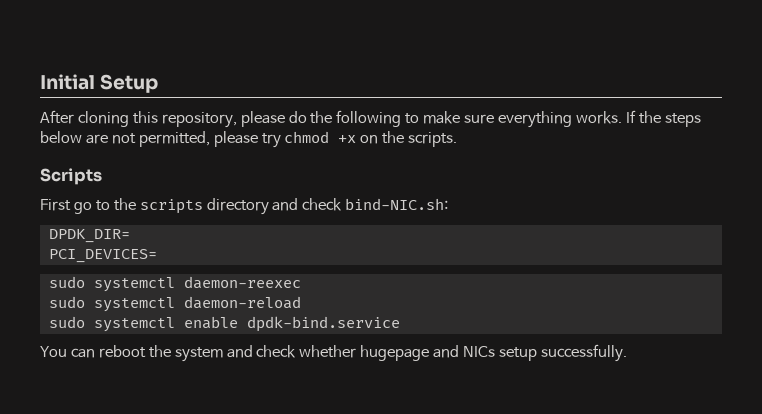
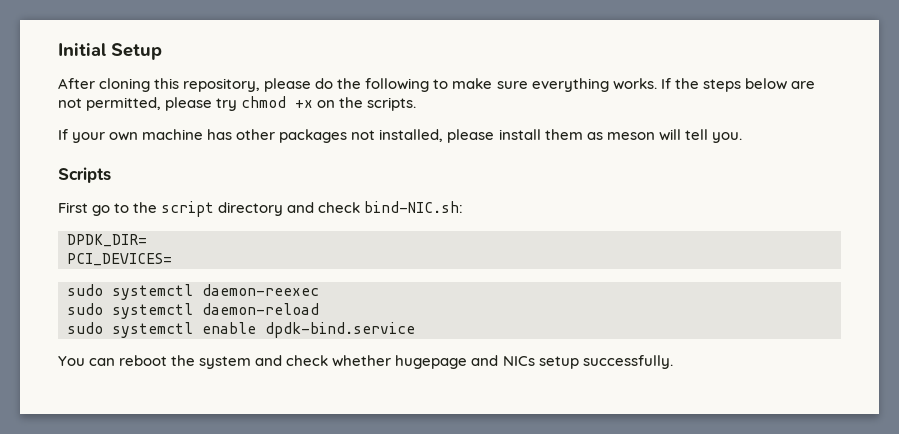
(458, 139) none -> [58,129,742,143] // If your own machine has other packages not installed, please install them as meson will tell you.
[139,199,203,214] scripts -> [161,201,215,217] script

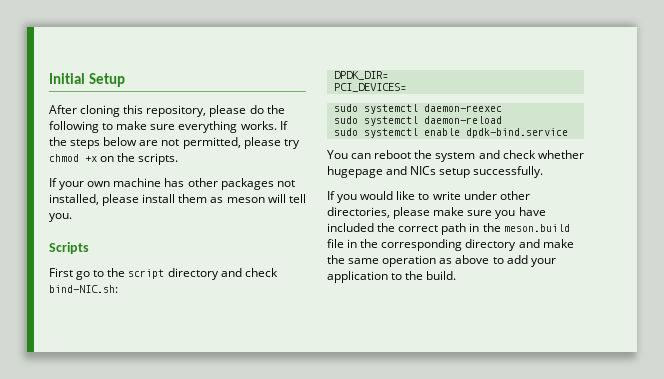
(673, 362) none -> [327,191,530,203] [327,207,546,219] [327,223,570,235] [327,239,574,251] [327,255,556,267] [327,271,457,283] // If you would like to write under other directories, please make sure you have included the correct path in the meson.build file in the corresponding directory and make the same operation as above to add your application to the build.

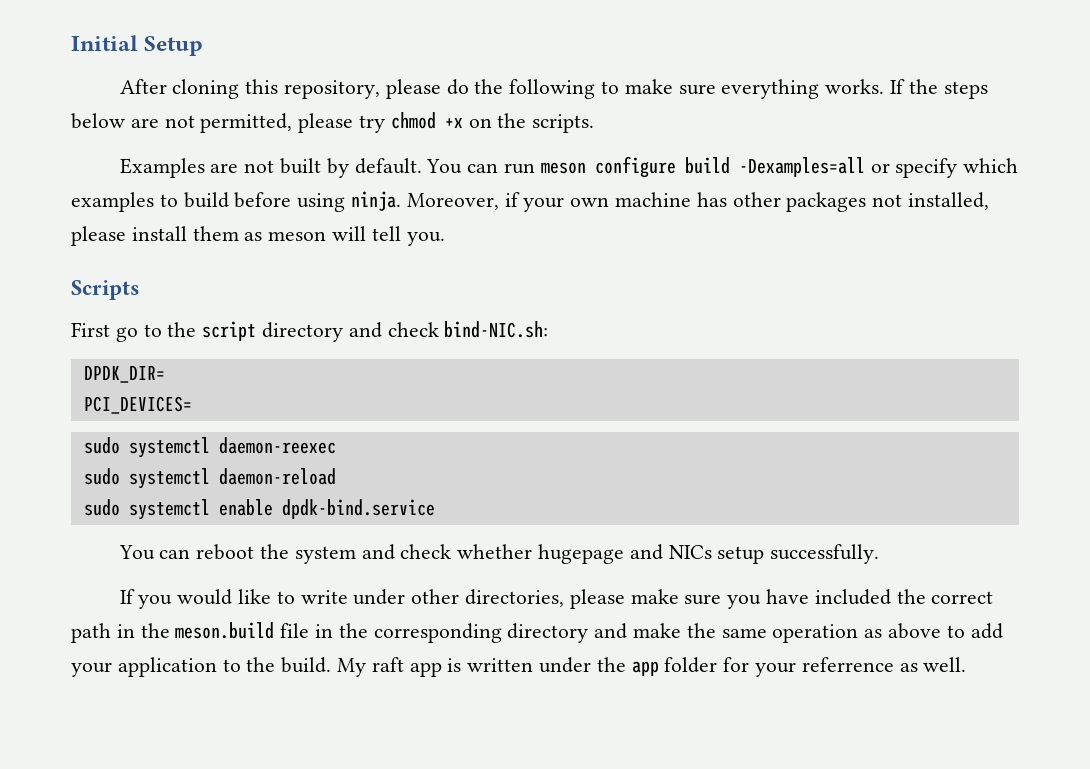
[49,178,57,187] If -> [119,156,1019,178] [71,191,520,212] Examples are not built by default. You can run meson configure build -Dexamples=all or specify which examples to build before using ninja. Moreover, if
(457, 275) none -> [337,657,967,677] My raft app is written under the app folder for your referrence as well.

